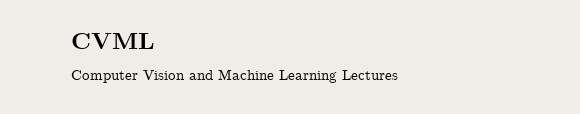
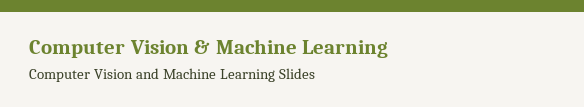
[71,33,155,49] CVML -> [29,39,389,58] Computer Vision & Machine Learning
[342,70,398,80] Lectures -> [278,68,315,79] Slides

